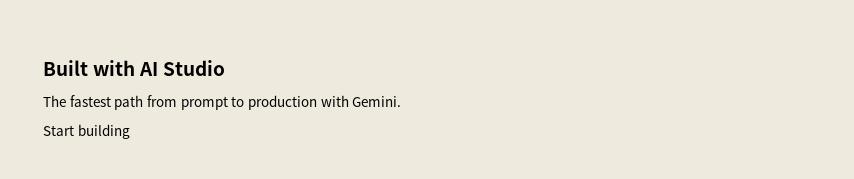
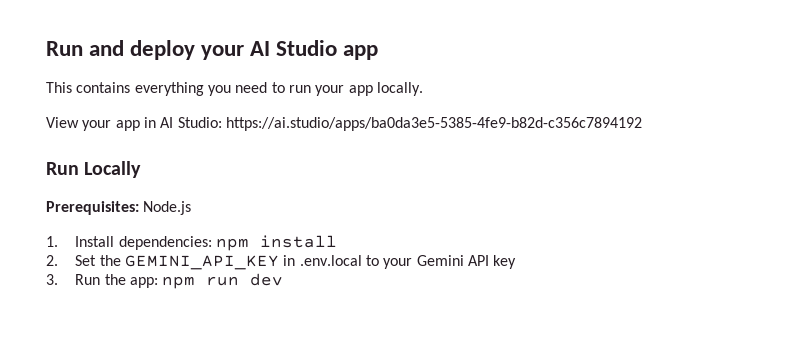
[43,60,226,76] [43,95,402,110] [43,124,130,139] Built with AI Studio // The fastest path from prompt to production with Gemini. // Start building -> [46,40,379,60] [46,82,423,96] [46,117,642,131] [46,161,142,178] [46,201,192,215] [46,235,338,251] [46,255,517,270] [46,273,284,289] Run and deploy your AI Studio app // This contains everything you need to run your app locally. // View your app in AI Studio: https://ai.studio/apps/ba0da3e5-5385-4fe9-b82d-c356c7894192 // Run Locally // Prerequisites: Node.js // 1. Install dependencies: npm install // 2. Set the GEMINI_API_KEY in .env.local to your Gemini API key // 3. Run the app: npm run dev

